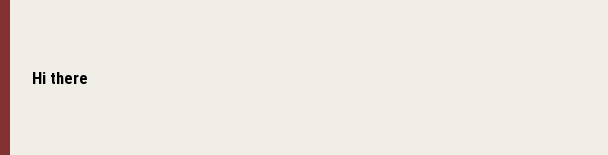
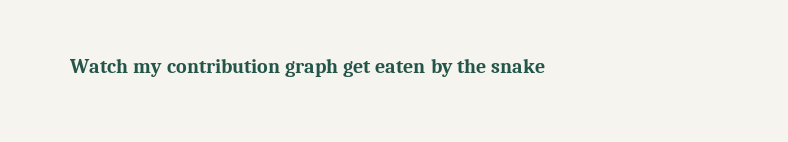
[32,72,89,84] Hi there -> [69,58,546,77] Watch my contribution graph get eaten by the snake

